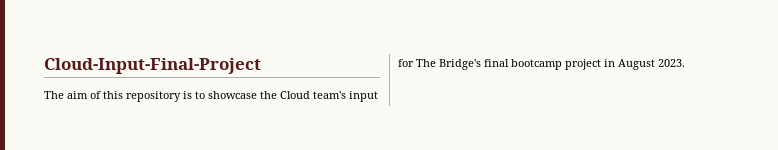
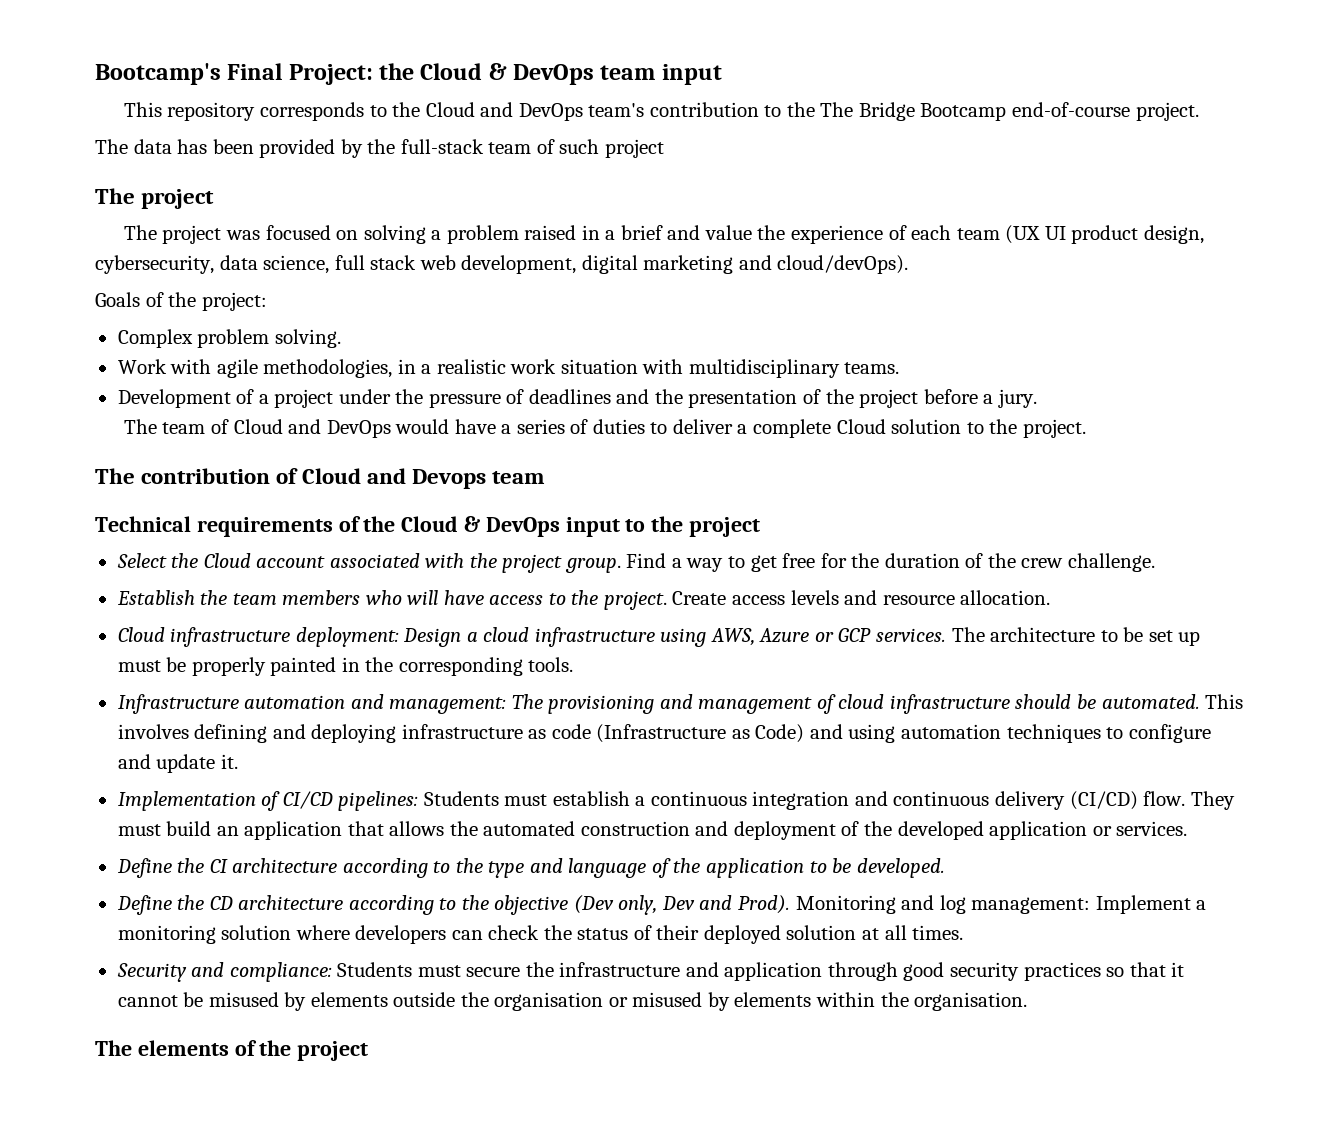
[44,58,261,74] [44,91,378,102] [398,59,685,70] Cloud-Input-Final-Project // The aim of this repository is to showcase the Cloud team's input for The Bridge's final bootcamp project in August 2023. -> [95,63,722,85] [123,102,1199,121] [95,139,664,158] [95,188,215,209] [123,225,1204,244] [95,255,909,274] [95,292,267,311] [117,329,341,348] [117,359,900,378] [117,389,1037,408] [123,419,1086,438] [95,468,546,489] [95,516,761,537] [116,553,1155,573] [116,590,1051,610] [117,627,1201,647] [117,657,574,676] [117,694,1244,714] [117,724,1211,743] [117,754,238,773] [117,791,1235,811] [117,821,1188,840] [116,858,945,878] [116,895,1207,915] [117,925,964,944] [116,962,1185,982] [117,992,1028,1011] [95,1040,369,1061] Bootcamp's Final Project: the Cloud & DevOps team input // This repository corresponds to the Cloud and DevOps team's contribution to the The Bridge Bootcamp end-of-course project. // The data has been provided by the full-stack team of such project // The project // The project was focused on solving a problem raised in a brief and value the experience of each team (UX UI product design, cybersecurity, data science, full stack web development, digital marketing and cloud/devOps). // Goals of the project: // Complex problem solving. // Work with agile methodologies, in a realistic work situation with multidisciplinary teams. // Development of a project under the pressure of deadlines and the presentation of the project before a jury. // The team of Cloud and DevOps would have a series of duties to deliver a complete Cloud solution to the project. // The contribution of Cloud and Devops team // Technical requirements of the Cloud & DevOps input to the project // Select the Cloud account associated with the project group. Find a way to get free for the duration of the crew challenge. // Establish the team members who will have access to the project. Create access levels and resource allocation. // Cloud infrastructure deployment: Design a cloud infrastructure using AWS, Azure or GCP services. The architecture to be set up must be properly painted in the corresponding tools. // Infrastructure automation and management: The provisioning and management of cloud infrastructure should be automated. This involves defining and deploying infrastructure as code (Infrastructure as Code) and using automation techniques to configure and update it. // Implementation of CI/CD pipelines: Students must establish a continuous integration and continuous delivery (CI/CD) flow. They must build an application that allows the automated construction and deployment of the developed application or services. // Define the CI architecture according to the type and language of the application to be developed. // Define the CD architecture according to the objective (Dev only, Dev and Prod). Monitoring and log management: Implement a monitoring solution where developers can check the status of their deployed solution at all times. // Security and compliance: Students must secure the infrastructure and application through good security practices so that it cannot be misused by elements outside the organisation or misused by elements within the organisation. // The elements of the project

